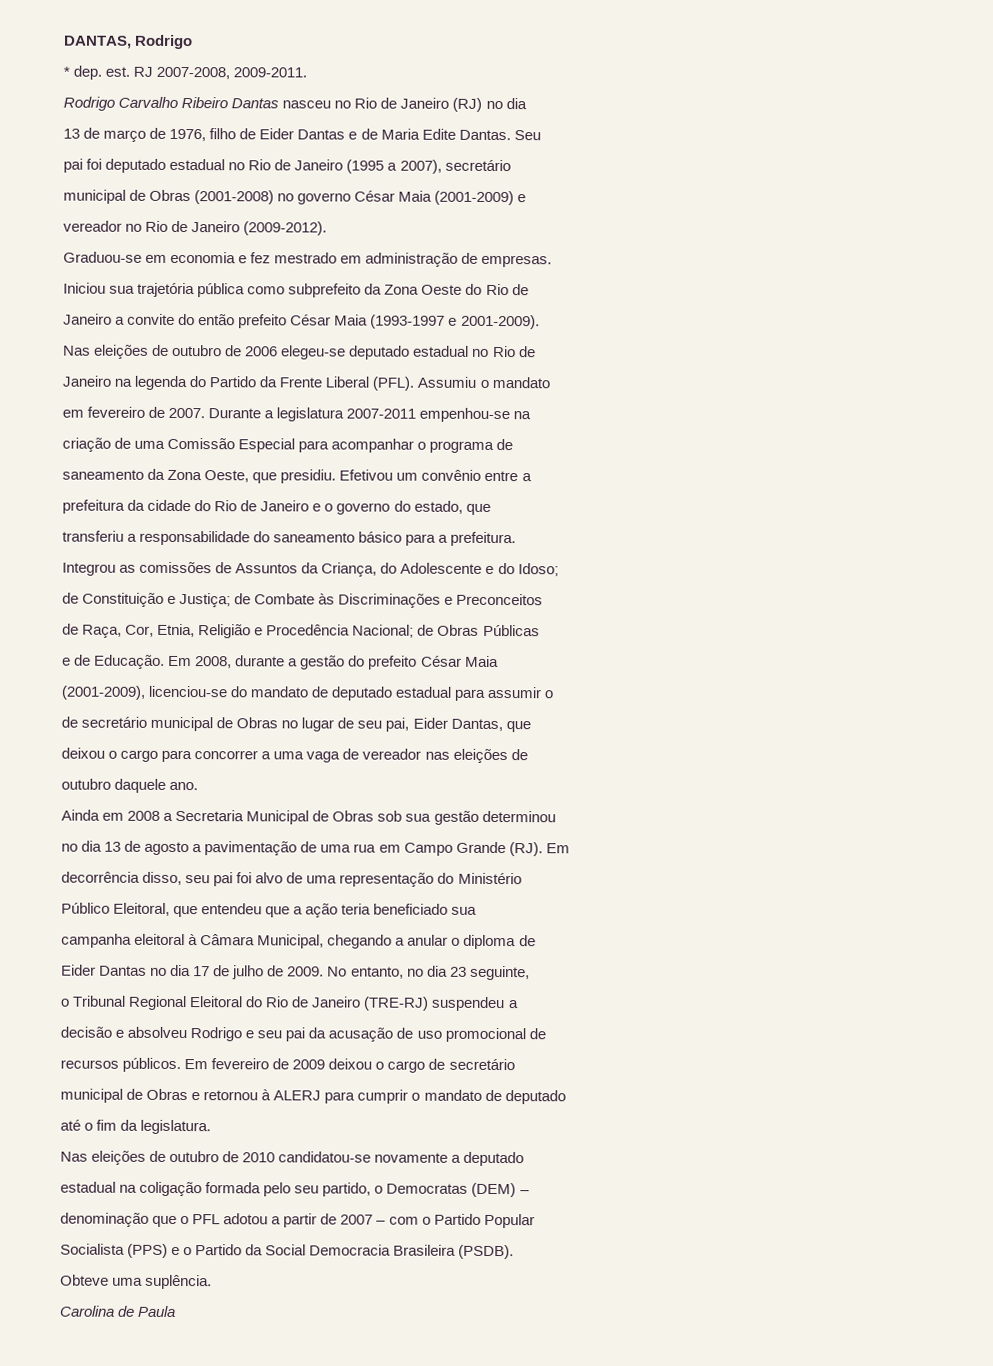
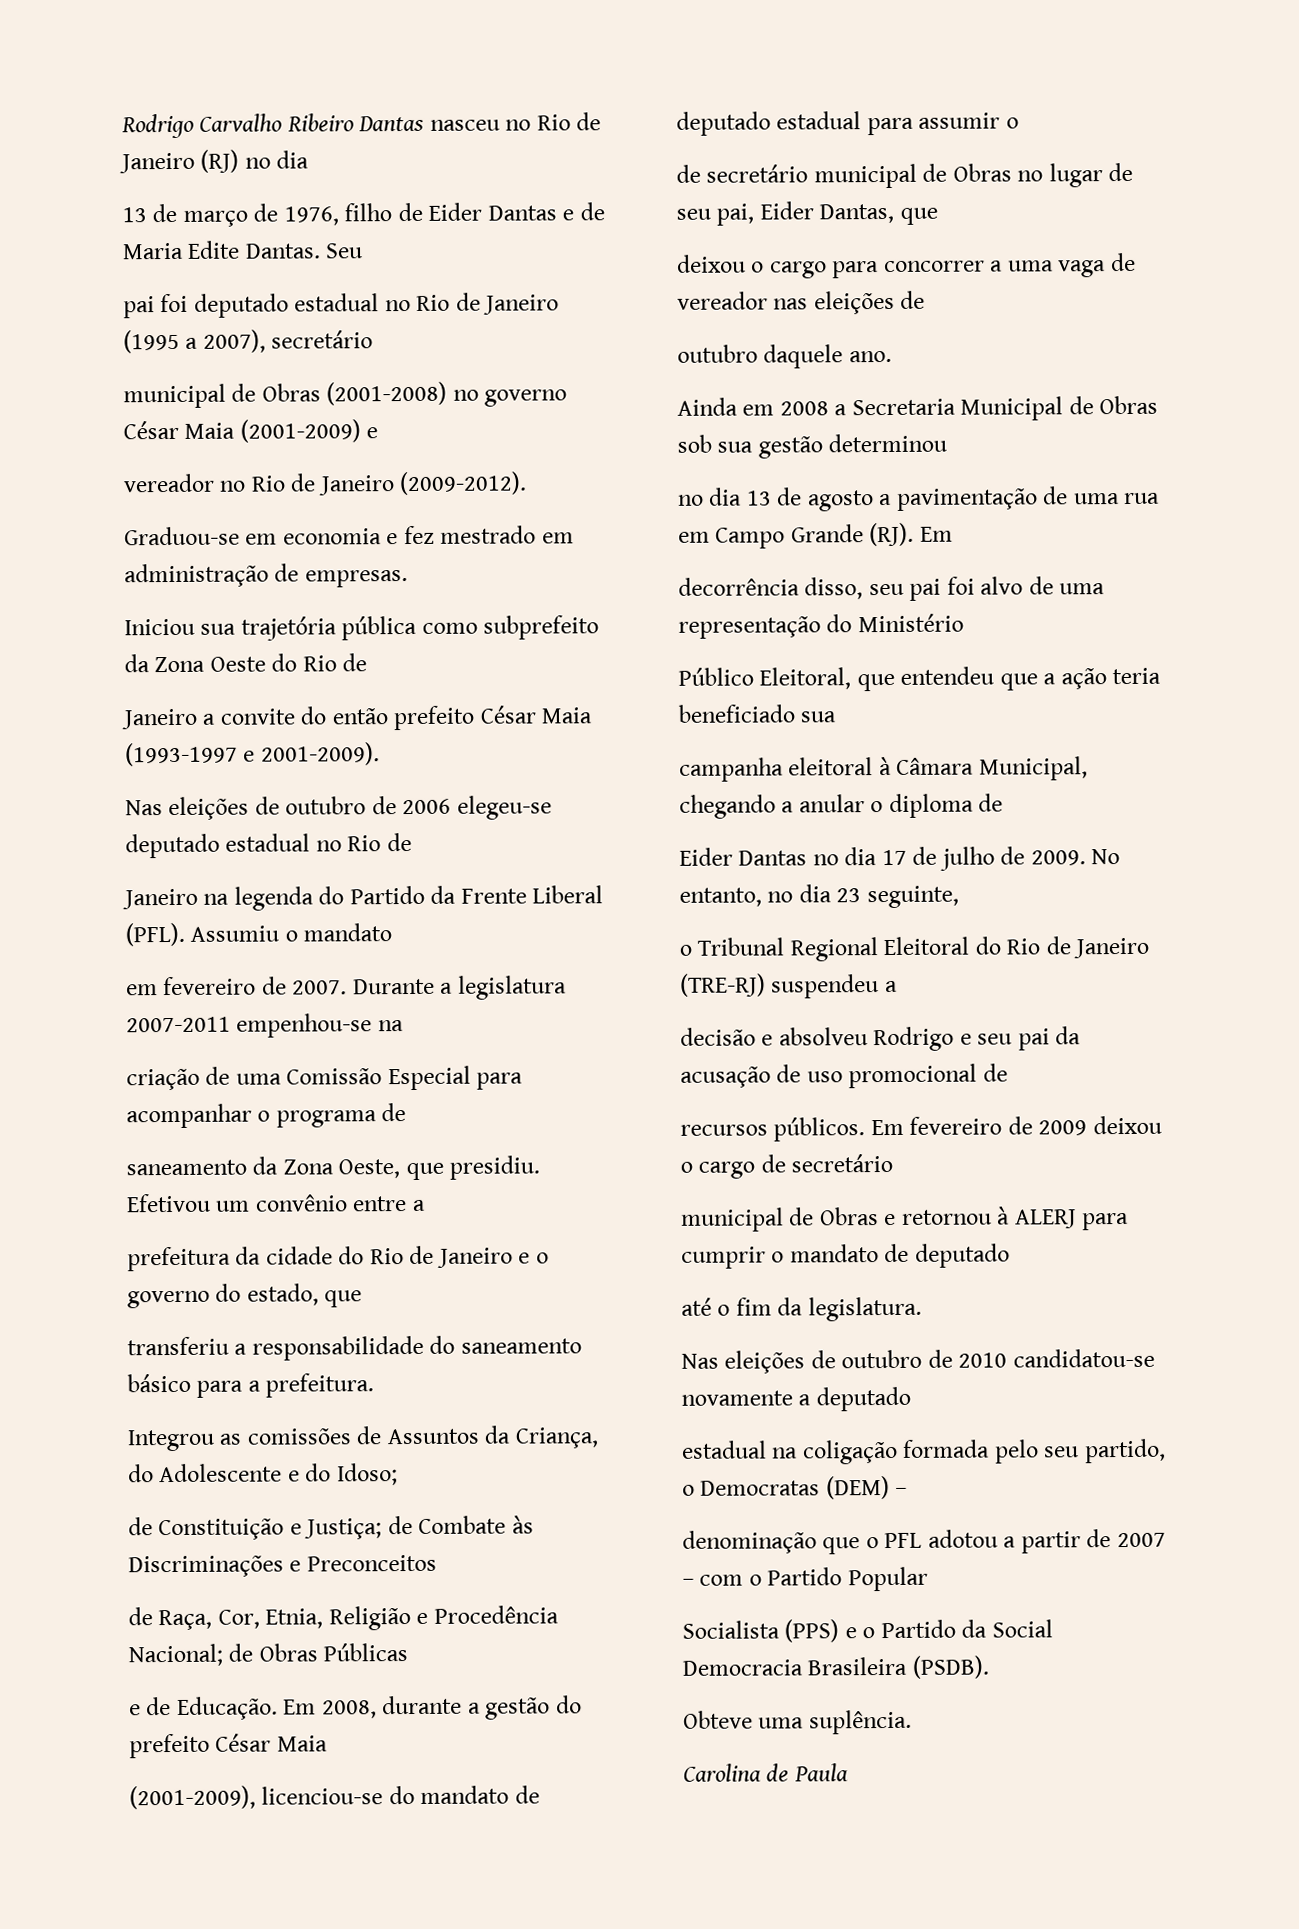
[63,34,194,50] [63,65,308,80] DANTAS, Rodrigo // * dep. est. RJ 2007-2008, 2009-2011. // -> (121, 126) none

